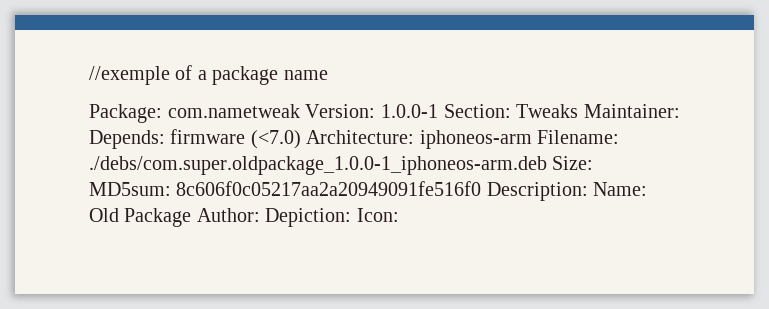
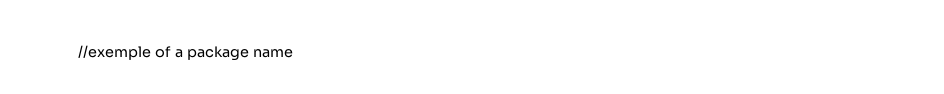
[89,104,681,123] [89,129,619,149] [89,156,594,175] [89,181,648,201] [89,208,399,227] // Package: com.nametweak Version: 1.0.0-1 Section: Tweaks Maintainer: Depends: firmware (<7.0) Architecture: iphoneos-arm Filename: ./debs/com.super.oldpackage_1.0.0-1_iphoneos-arm.deb Size: MD5sum: 8c606f0c05217aa2a20949091fe516f0 Description: Name: Old Package Author: Depiction: Icon: -> (293, 53) none

